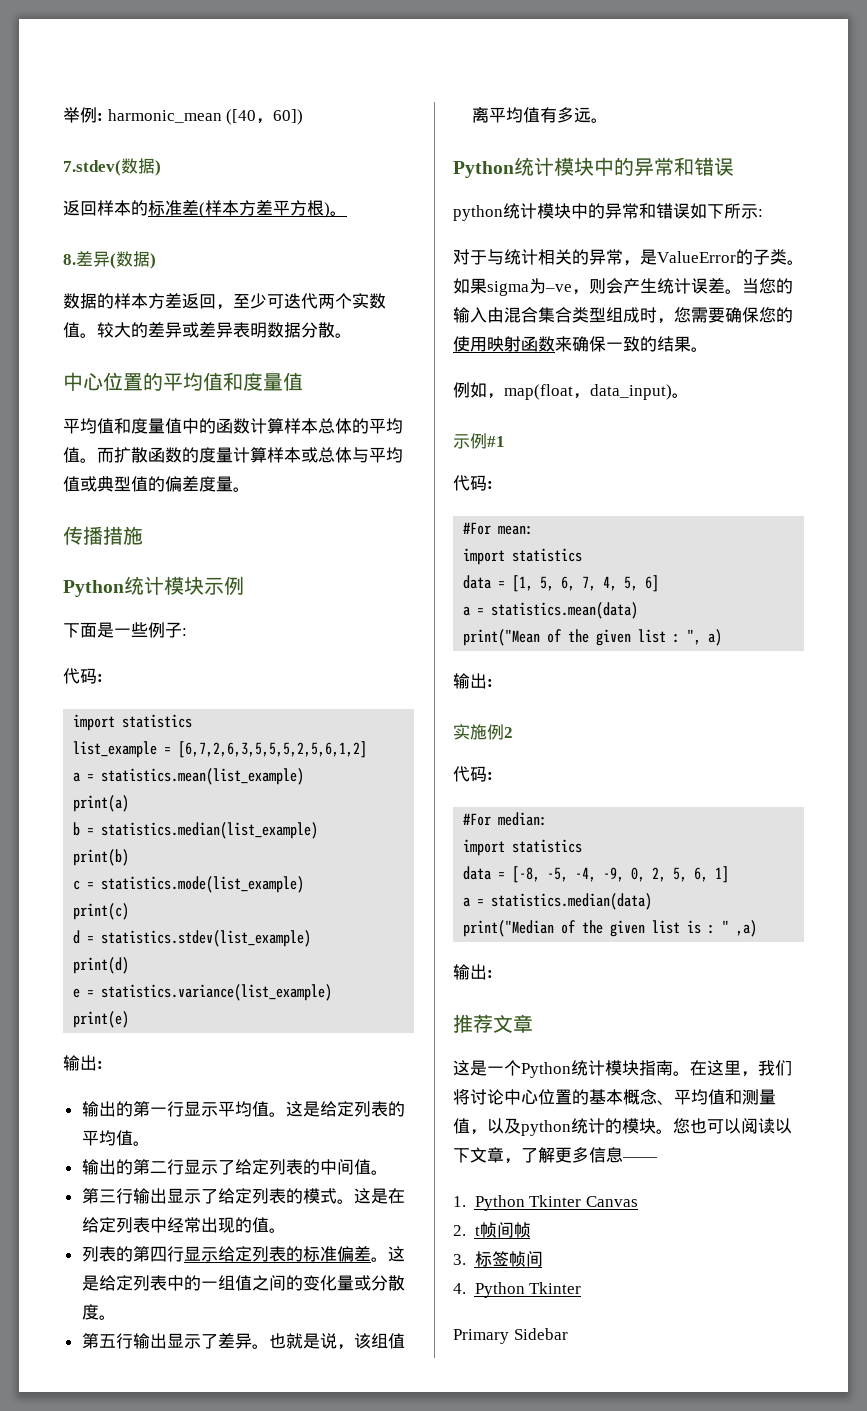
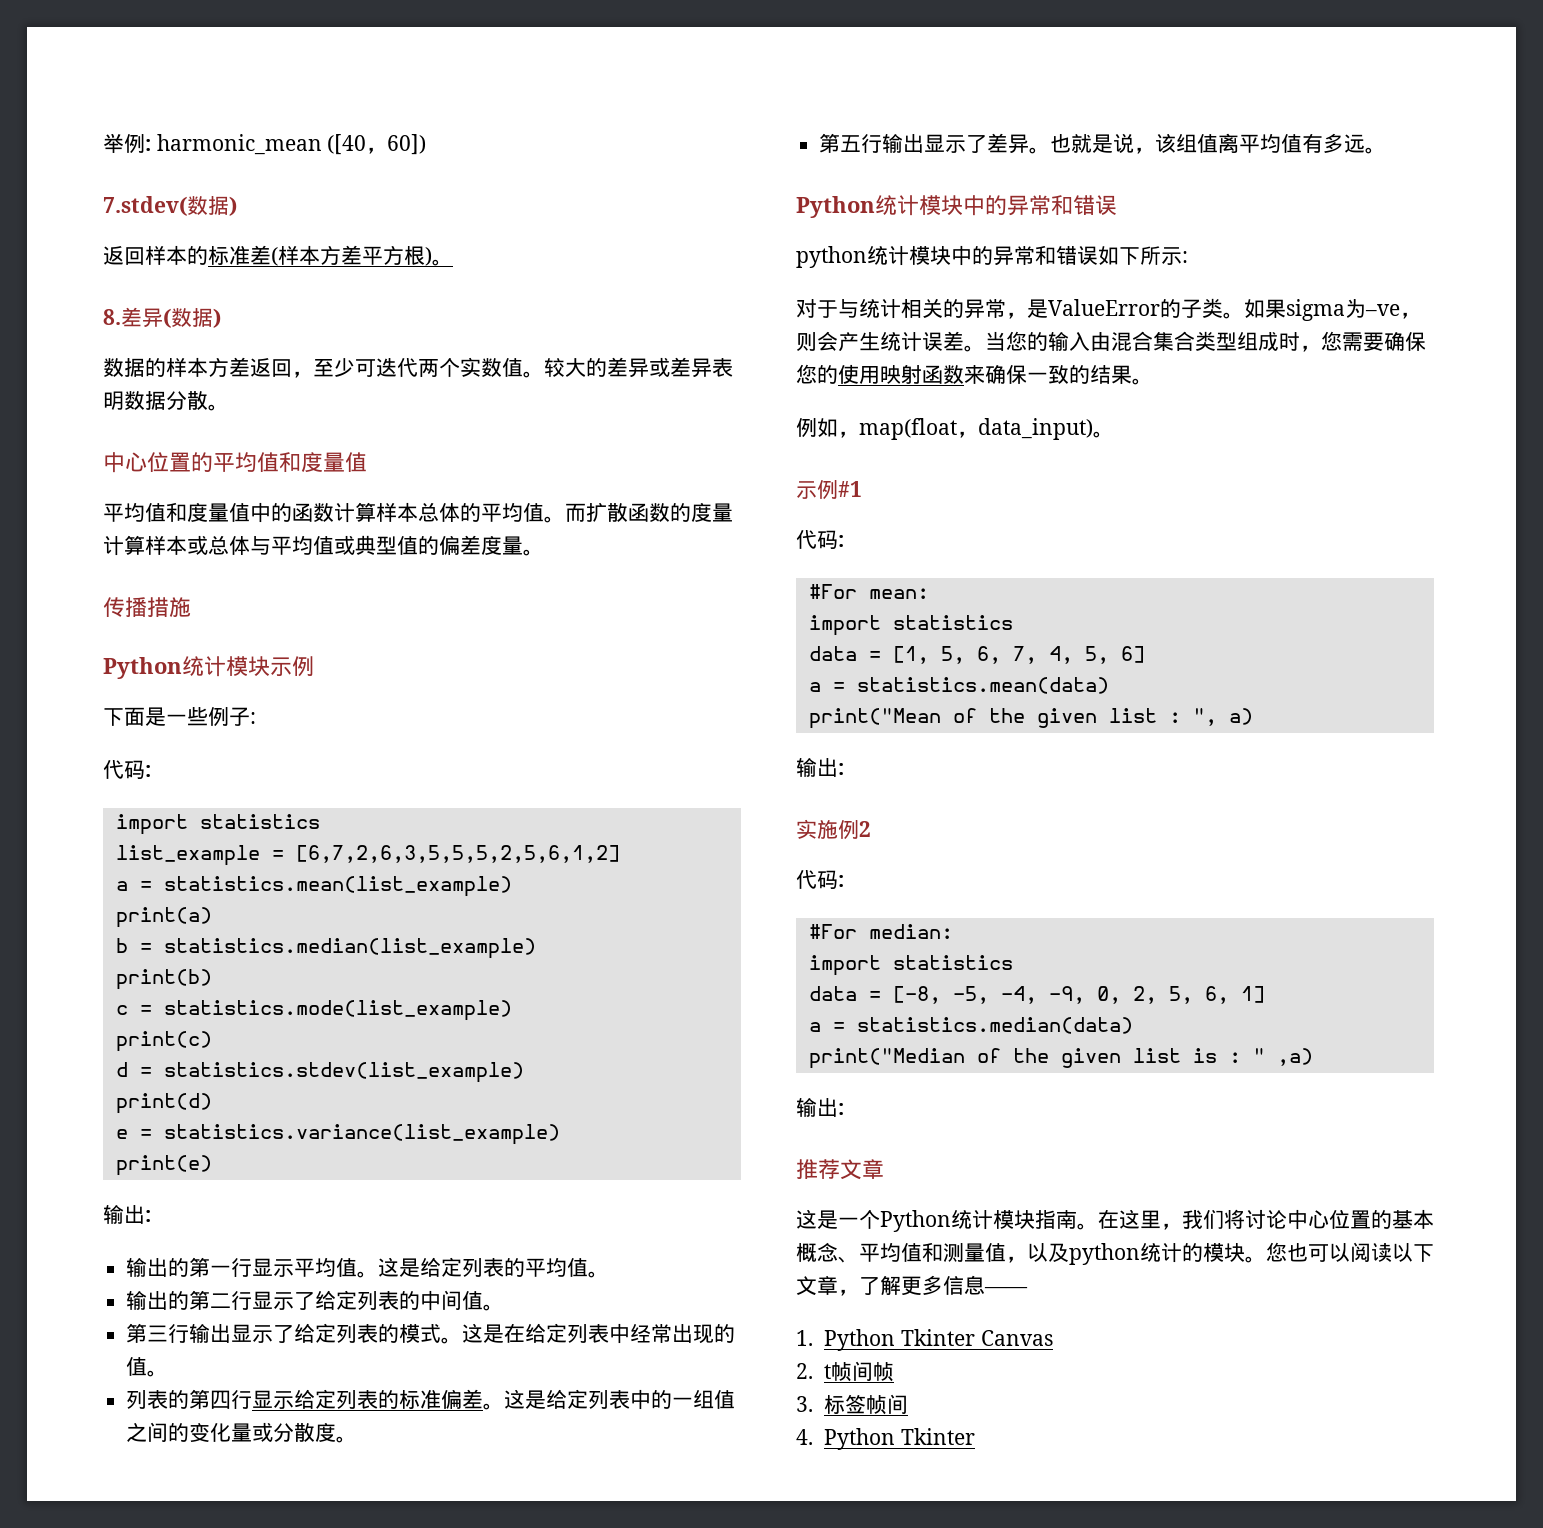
[453,1328,568,1344] // Primary Sidebar -> (975, 1436) none

